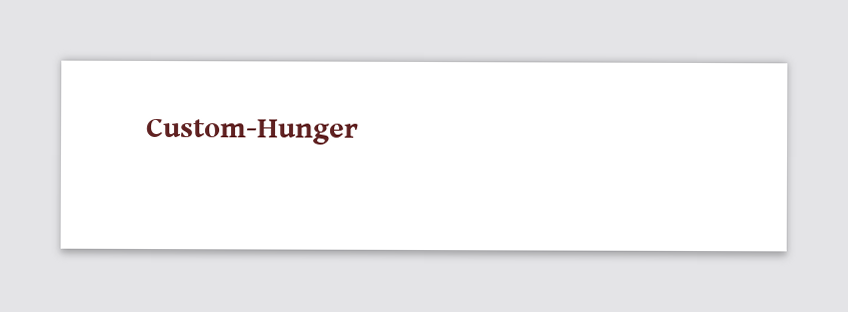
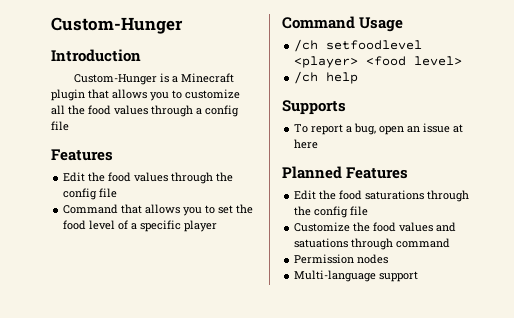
[146,117,359,145] Custom-Hunger -> [51,17,183,34] [51,49,141,62] [73,73,234,85] [51,89,240,101] [51,105,239,117] [51,121,69,131] [51,149,113,161] [63,172,234,184] [63,188,118,200] [63,204,254,216] [63,220,218,232] [282,16,404,32] [294,39,423,52] [294,56,463,68] [294,71,359,84] [282,100,346,115] [294,123,464,135] [294,139,319,149] [282,166,409,179] [294,190,470,202] [294,206,369,218] [294,222,457,232] [294,238,451,250] [294,254,389,264] [294,270,419,282] Custom-Hunger // Introduction // Custom-Hunger is a Minecraft plugin that allows you to customize all the food values through a config file // Features // Edit the food values through the config file // Command that allows you to set the food level of a specific player // Command Usage // /ch setfoodlevel <player> <food level> // /ch help // Supports // To report a bug, open an issue at here // Planned Features // Edit the food saturations through the config file // Customize the food values and satuations through command // Permission nodes // Multi-language support

